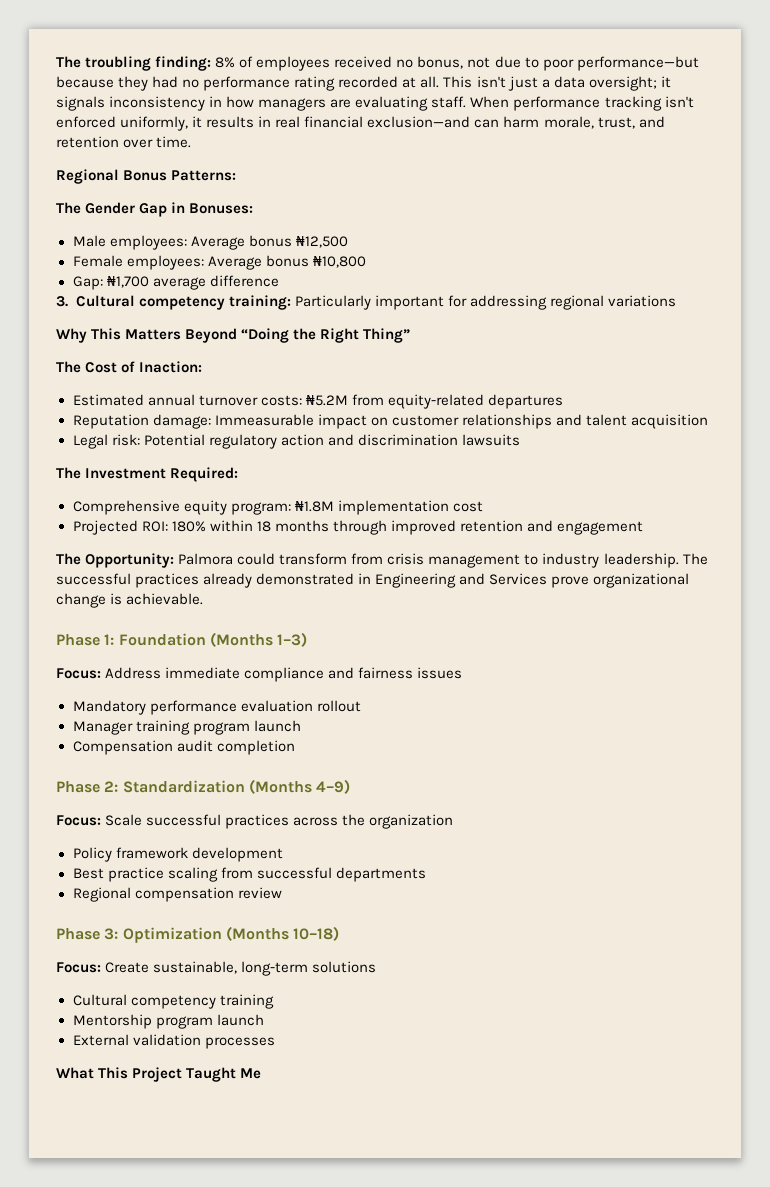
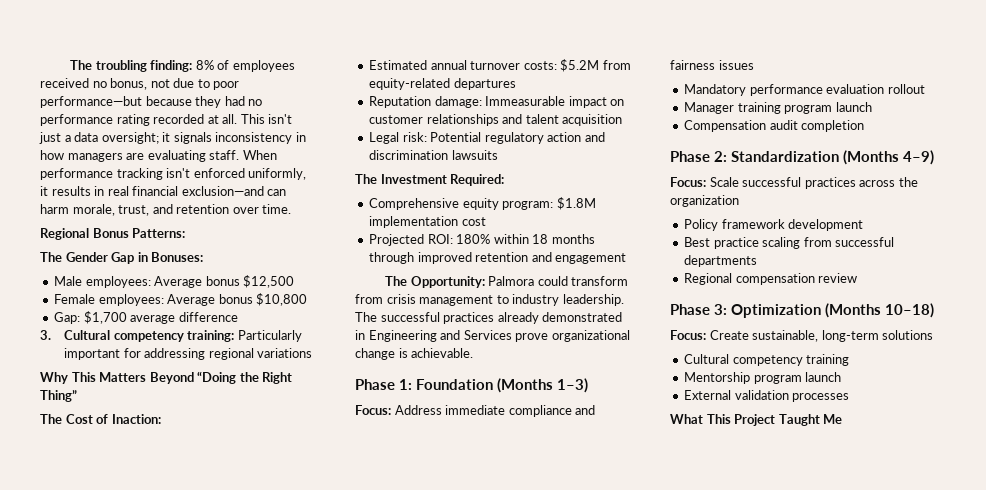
[295,236,348,248] ₦12,500 -> [243,275,295,288] $12,500
[312,256,366,268] ₦10,800 -> [256,293,308,306] $10,800
[106,276,149,288] ₦1,700 -> [83,311,127,324] $1,700
[305,395,348,406] ₦5.2M -> [560,59,600,72] $5.2M
[294,501,334,512] ₦1.8M -> [556,197,596,210] $1.8M

